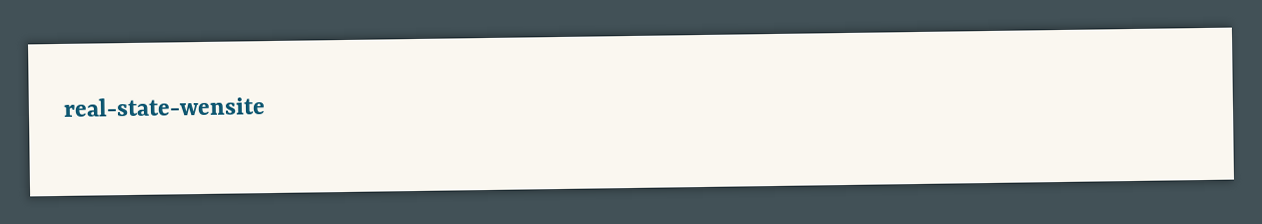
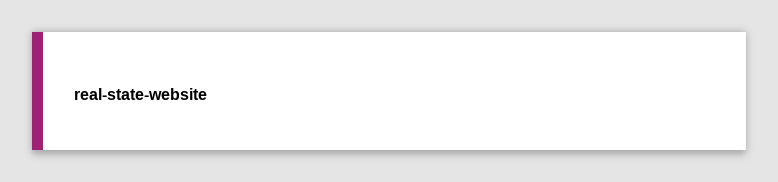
[63,96,265,117] real-state-wensite -> [74,88,207,100] real-state-website

